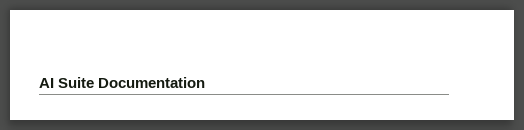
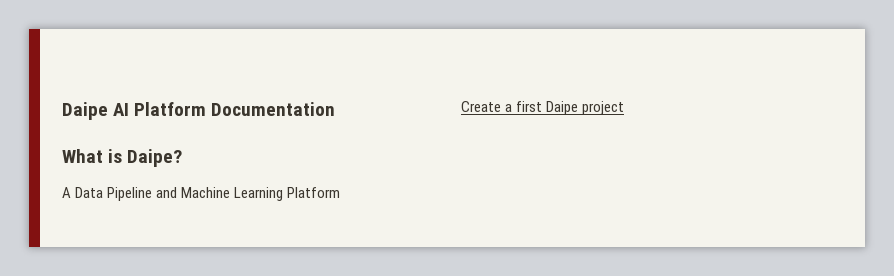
[39,77,206,88] AI Suite Documentation -> [62,102,336,120] [62,149,183,167] [62,187,341,201] [461,101,625,115] Daipe AI Platform Documentation // What is Daipe? // A Data Pipeline and Machine Learning Platform // Create a first Daipe project

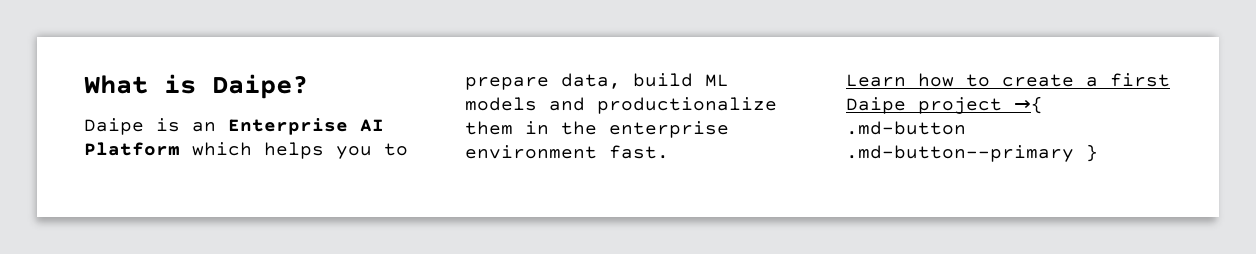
[62,102,336,120] Daipe AI Platform Documentation // -> (84, 84) none
[62,187,341,201] [461,101,625,115] A Data Pipeline and Machine Learning Platform // Create a first Daipe project -> [84,118,384,135] [84,142,408,159] [465,73,729,90] [465,97,777,114] [465,121,729,138] [465,145,669,159] [846,73,1170,87] [846,96,1043,114] [846,121,966,135] [846,144,1098,162] Daipe is an Enterprise AI Platform which helps you to prepare data, build ML models and productionalize them in the enterprise environment fast. // Learn how to create a first Daipe project →{ .md-button .md-button--primary }

